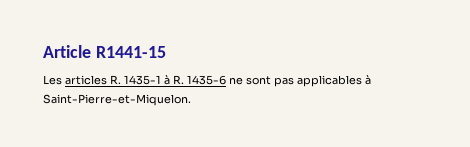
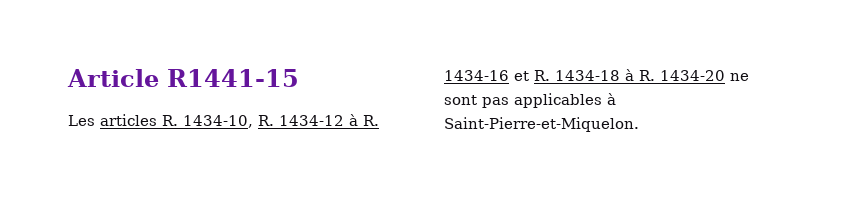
[124,75,226,85] 1435-1 à R. 1435-6 -> [183,114,379,128] [444,69,725,81] 1434-10, R. 1434-12 à R. 1434-16 et R. 1434-18 à R. 1434-20

